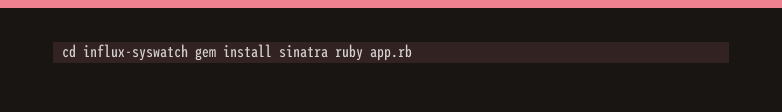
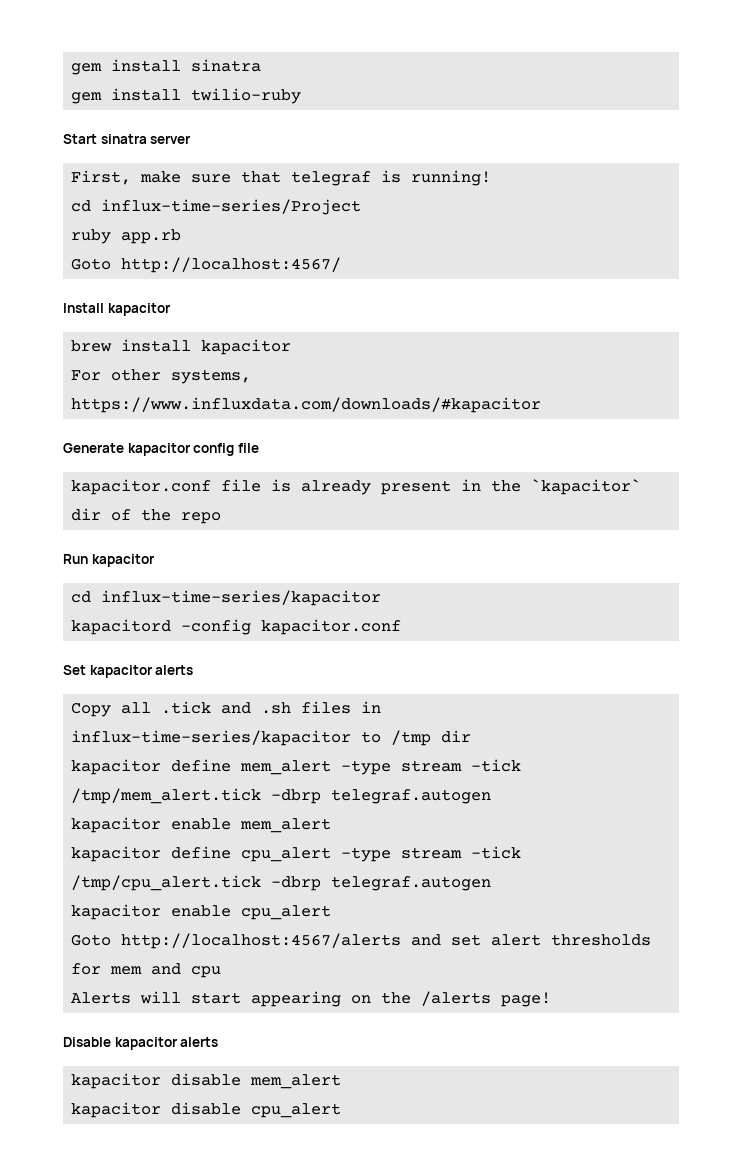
[62,44,188,61] cd influx-syswatch -> (71, 69) none
[335,44,412,61] ruby app.rb -> [71,88,302,104] [63,134,192,144] [71,170,492,186] [71,199,362,215] [71,229,182,244] [71,257,342,273] [63,303,171,316] [71,339,292,355] [71,369,252,384] [71,397,542,413] [63,443,259,456] [71,479,642,495] [71,508,222,524] [63,554,155,567] [71,590,382,606] [71,619,402,635] [63,665,194,678] [71,701,382,717] [71,730,472,746] [71,759,522,775] [71,788,492,804] [71,817,332,833] [71,846,522,862] [71,875,492,891] [71,904,332,920] [71,933,652,949] [71,963,222,978] [71,991,552,1007] [63,1037,219,1050] [71,1073,342,1089] [71,1102,342,1118] // gem install twilio-ruby // Start sinatra server // First, make sure that telegraf is running! // cd influx-time-series/Project // ruby app.rb // Goto http://localhost:4567/ // Install kapacitor // brew install kapacitor // For other systems, https://www.influxdata.com/downloads/#kapacitor // Generate kapacitor config file // kapacitor.conf file is already present in the `kapacitor` dir of the repo // Run kapacitor // cd influx-time-series/kapacitor // kapacitord -config kapacitor.conf // Set kapacitor alerts // Copy all .tick and .sh files in influx-time-series/kapacitor to /tmp dir // kapacitor define mem_alert -type stream -tick /tmp/mem_alert.tick -dbrp telegraf.autogen // kapacitor enable mem_alert // kapacitor define cpu_alert -type stream -tick /tmp/cpu_alert.tick -dbrp telegraf.autogen // kapacitor enable cpu_alert // Goto http://localhost:4567/alerts and set alert thresholds for mem and cpu // Alerts will start appearing on the /alerts page! // Disable kapacitor alerts // kapacitor disable mem_alert // kapacitor disable cpu_alert

